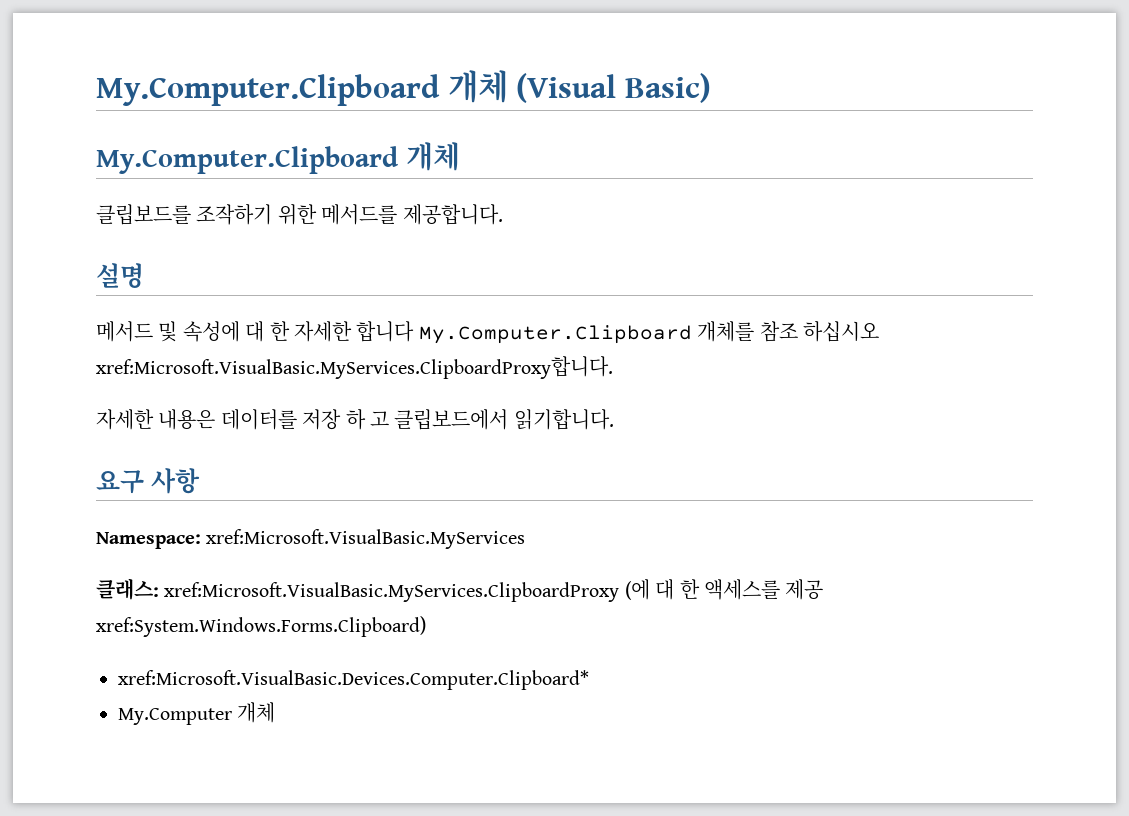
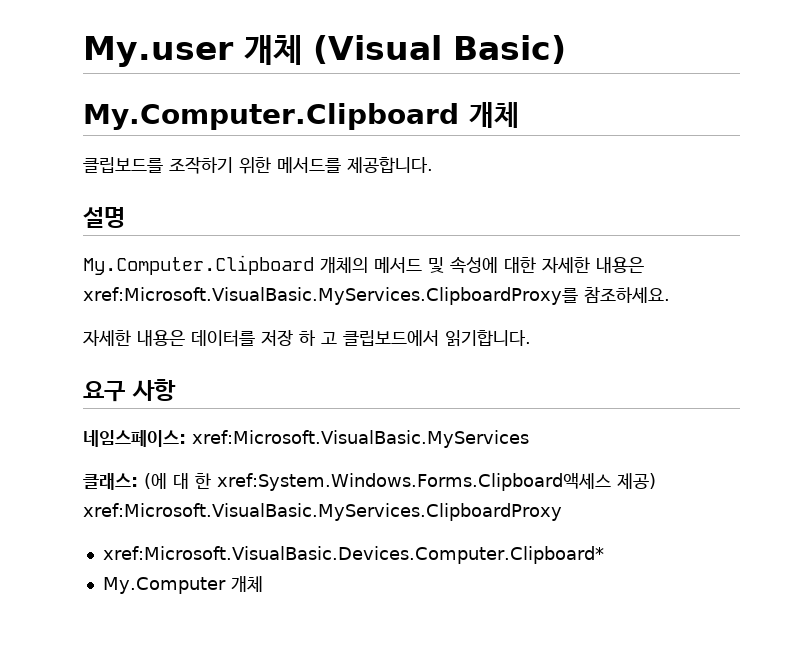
[96,74,440,106] My.Computer.Clipboard -> [83,36,234,67] My.user
(144, 275) none -> [83,255,368,275] My.Computer.Clipboard 개체의
[245,321,879,344] [96,356,613,379] 대 한 자세한 합니다 My.Computer.Clipboard 개체를 참조 하십시오 xref:Microsoft.VisualBasic.MyServices.ClipboardProxy합니다. -> [504,257,644,273] [83,287,670,305] 대한 자세한 내용은 xref:Microsoft.VisualBasic.MyServices.ClipboardProxy를 참조하세요.
[96,532,201,549] Namespace: -> [83,430,186,447] 네임스페이스:
[164,582,620,602] xref:Microsoft.VisualBasic.MyServices.ClipboardProxy -> (138, 481) none
[703,579,824,600] [96,616,426,637] 액세스를 제공 xref:System.Windows.Forms.Clipboard) -> [217,473,656,491] [83,503,562,521] xref:System.Windows.Forms.Clipboard액세스 제공) xref:Microsoft.VisualBasic.MyServices.ClipboardProxy

